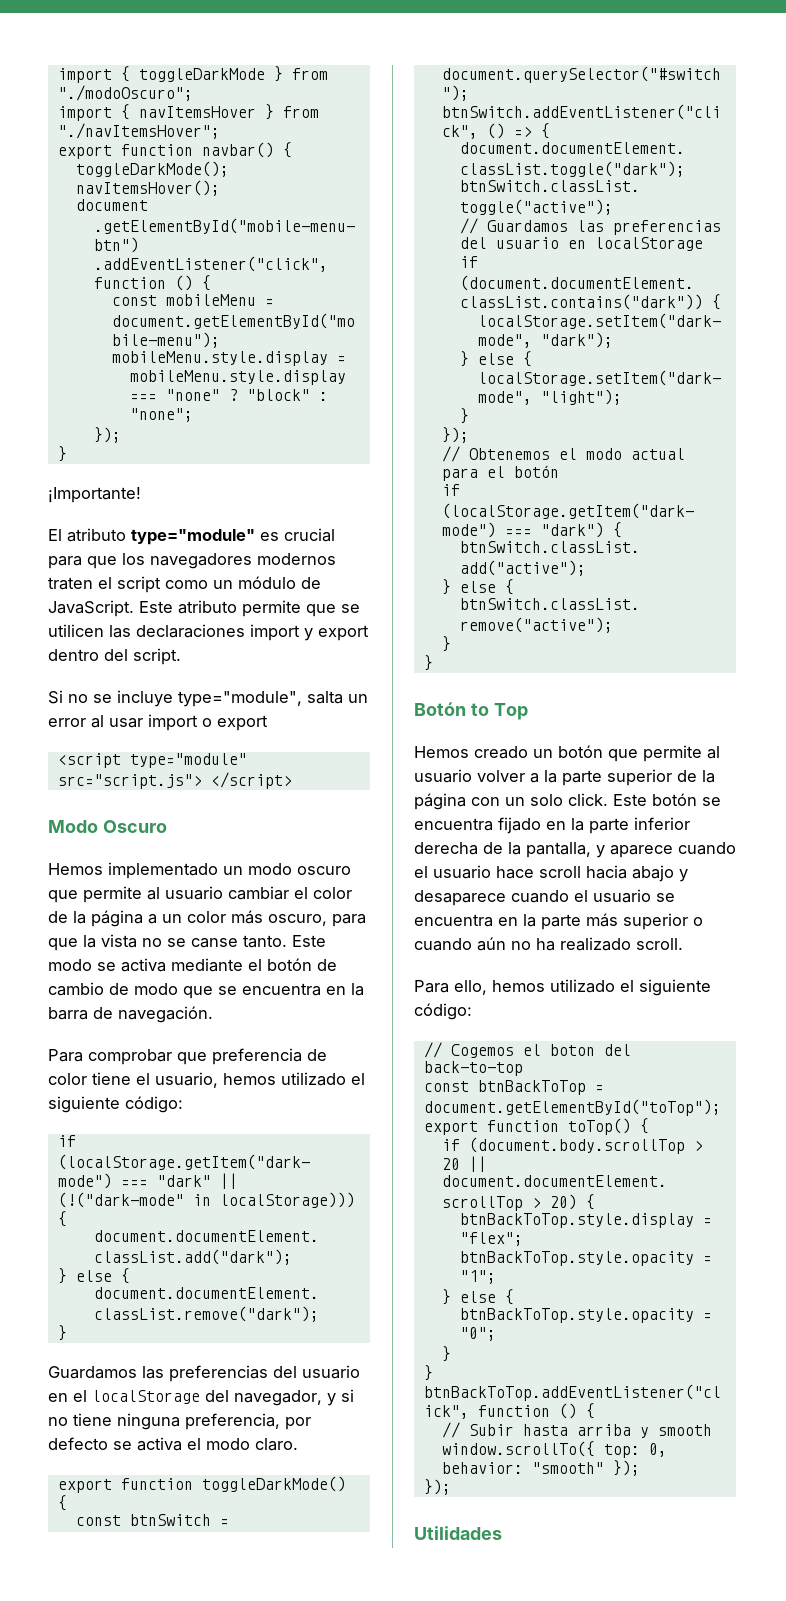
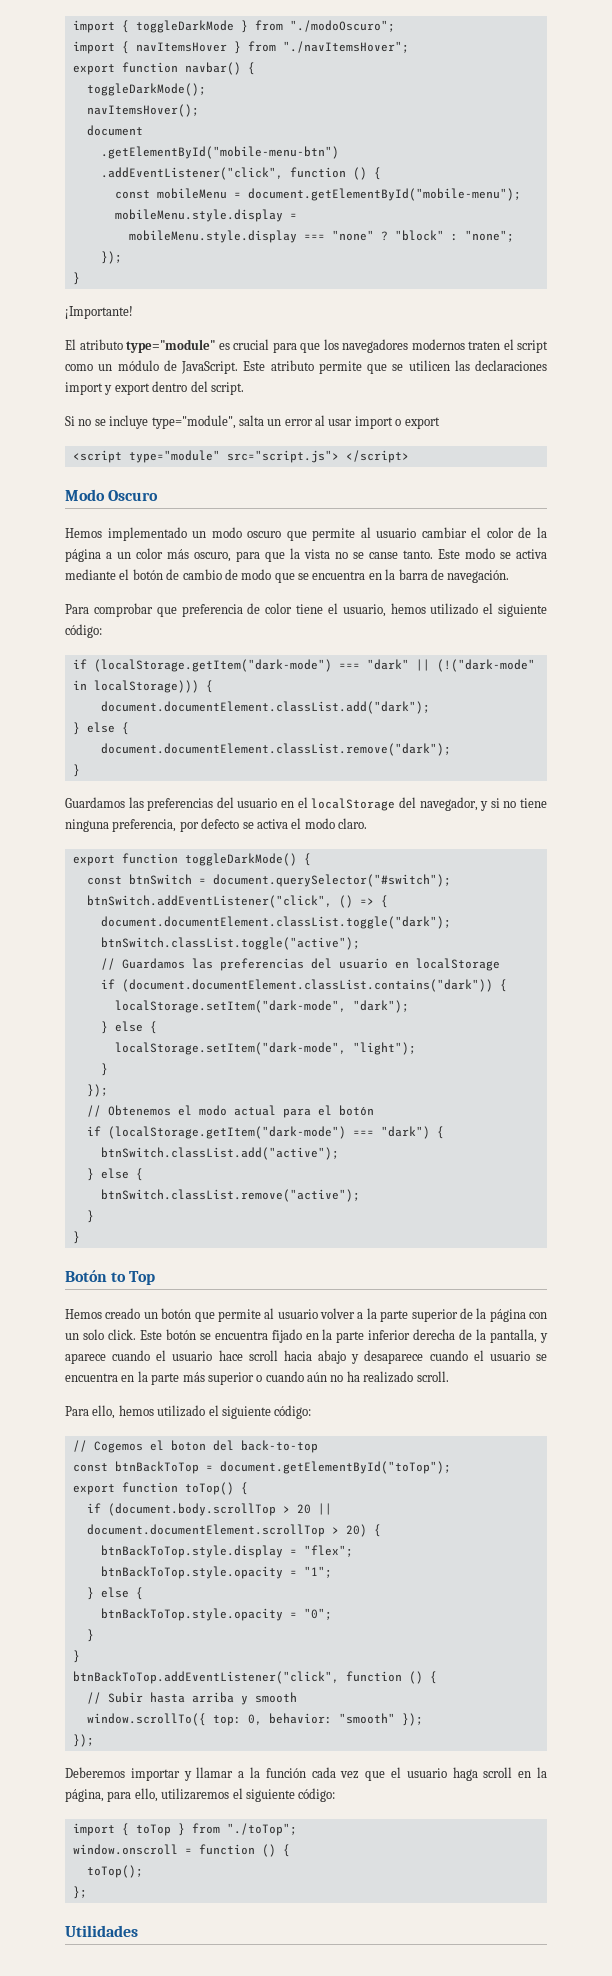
(451, 1487) none -> [65,1767,548,1781] [65,1788,336,1802] [72,1823,297,1836] [72,1844,290,1857] [86,1865,143,1878] [72,1886,87,1899] // Deberemos importar y llamar a la función cada vez que el usuario haga scroll en la página, para ello, utilizaremos el siguiente código: // import { toTop } from "./toTop"; // window.onscroll = function () { // toTop(); // };

